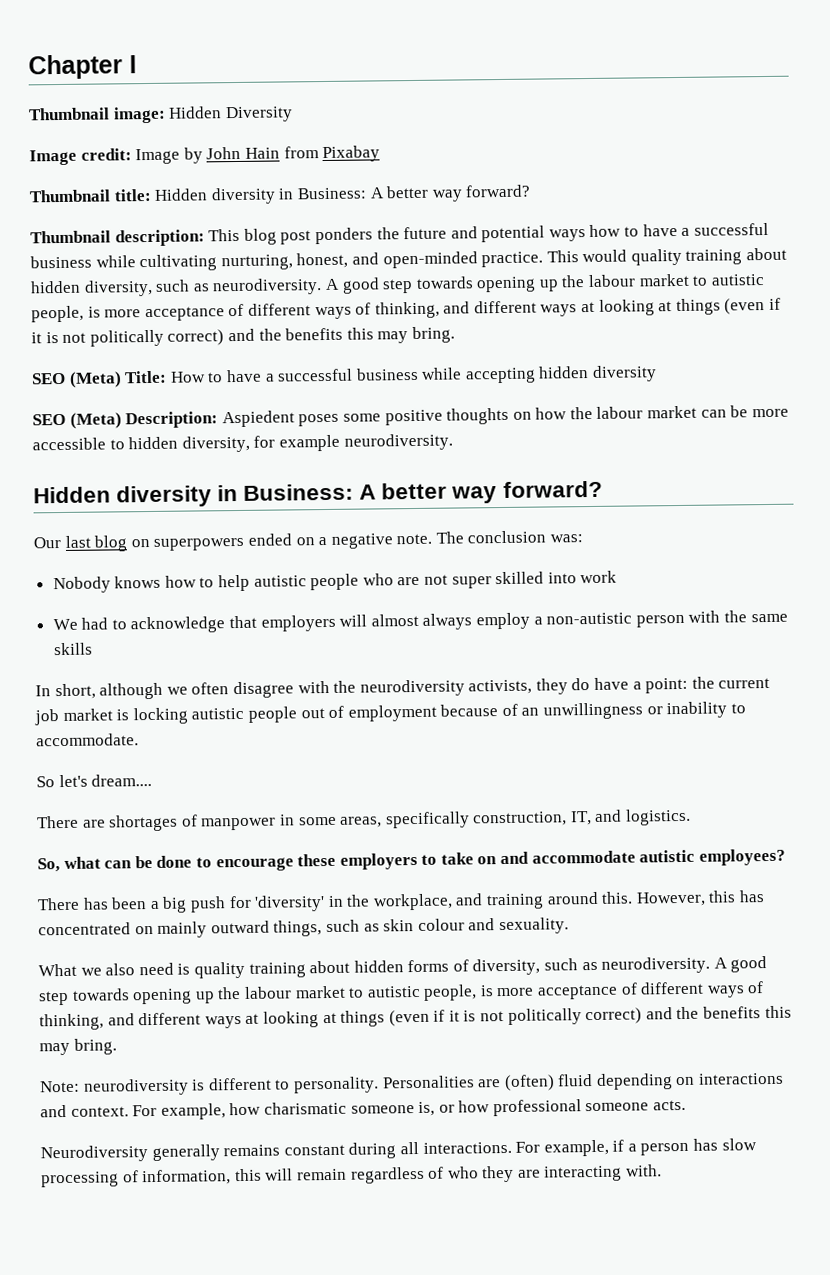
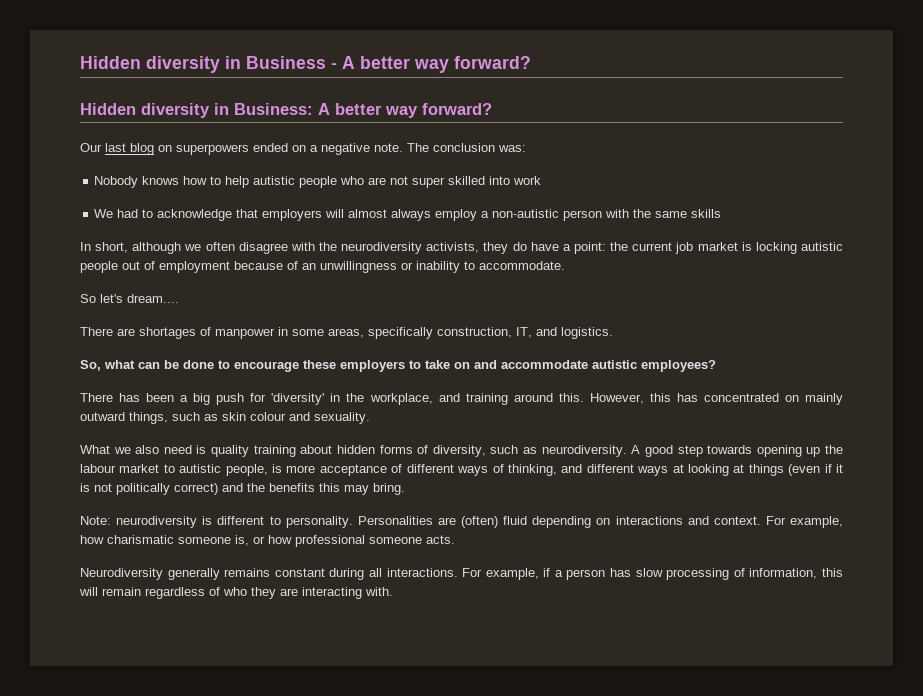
[28,54,137,80] [28,106,293,124] [29,145,381,166] [29,184,532,205] [30,222,769,247] [30,247,788,272] [30,273,765,297] [31,297,782,323] [31,326,455,347] [31,365,658,388] [32,405,789,429] [32,433,453,453] Chapter I // Thumbnail image: Hidden Diversity // Image credit: Image by John Hain from Pixabay // Thumbnail title: Hidden diversity in Business: A better way forward? // Thumbnail description: This blog post ponders the future and potential ways how to have a successful business while cultivating nurturing, honest, and open-minded practice. This would quality training about hidden diversity, such as neurodiversity. A good step towards opening up the labour market to autistic people, is more acceptance of different ways of thinking, and different ways at looking at things (even if it is not politically correct) and the benefits this may bring. // SEO (Meta) Title: How to have a successful business while accepting hidden diversity // SEO (Meta) Description: Aspiedent poses some positive thoughts on how the labour market can be more accessible to hidden diversity, for example neurodiversity. -> [80,56,531,73] Hidden diversity in Business - A better way forward?

